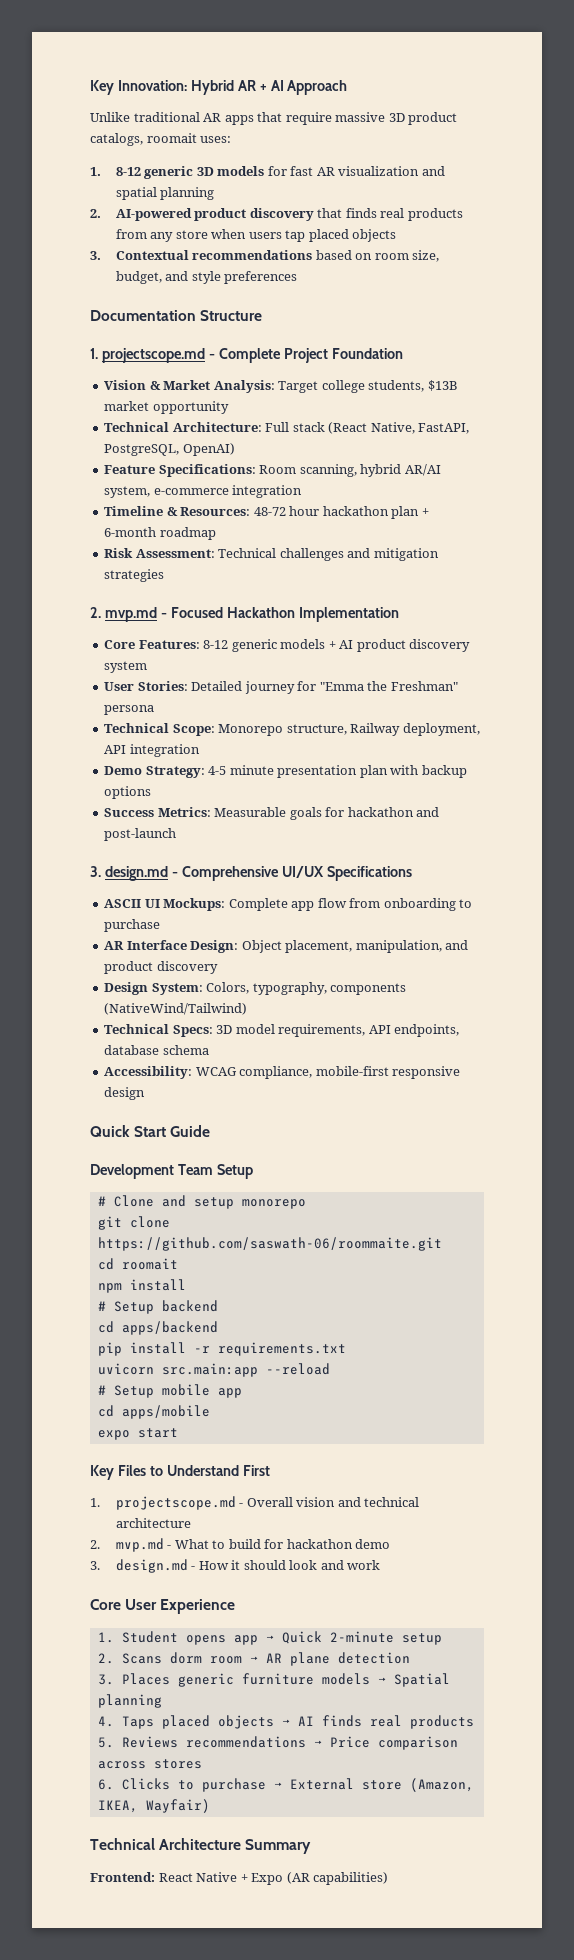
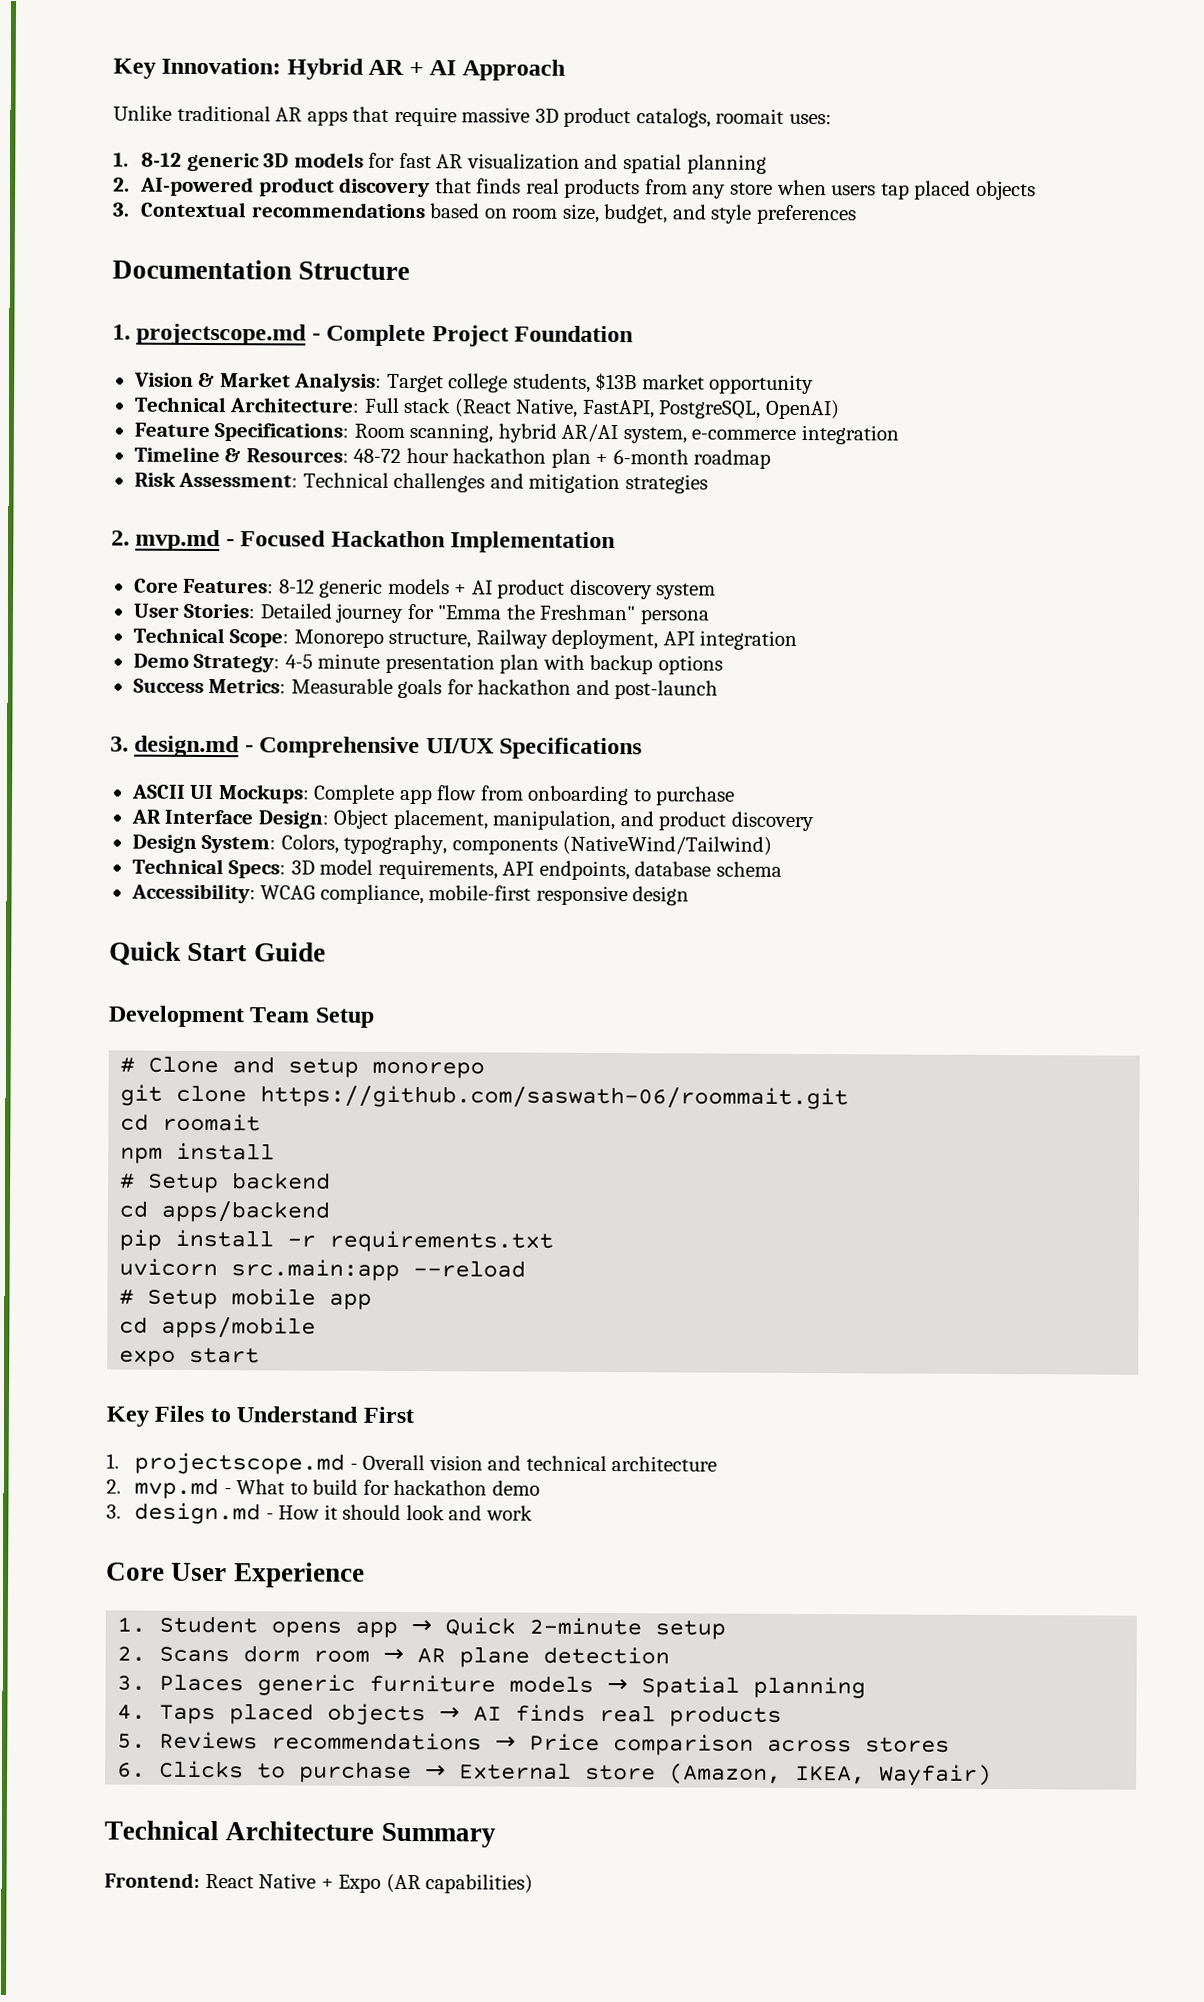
[97,1237,442,1251] https://github.com/saswath-06/roommaite.git -> [260,1085,850,1110] https://github.com/saswath-06/roommait.git

